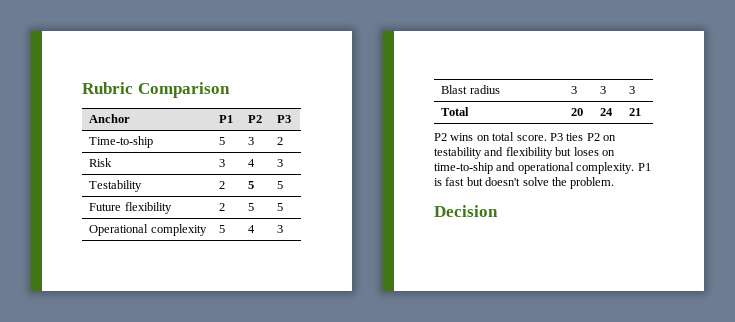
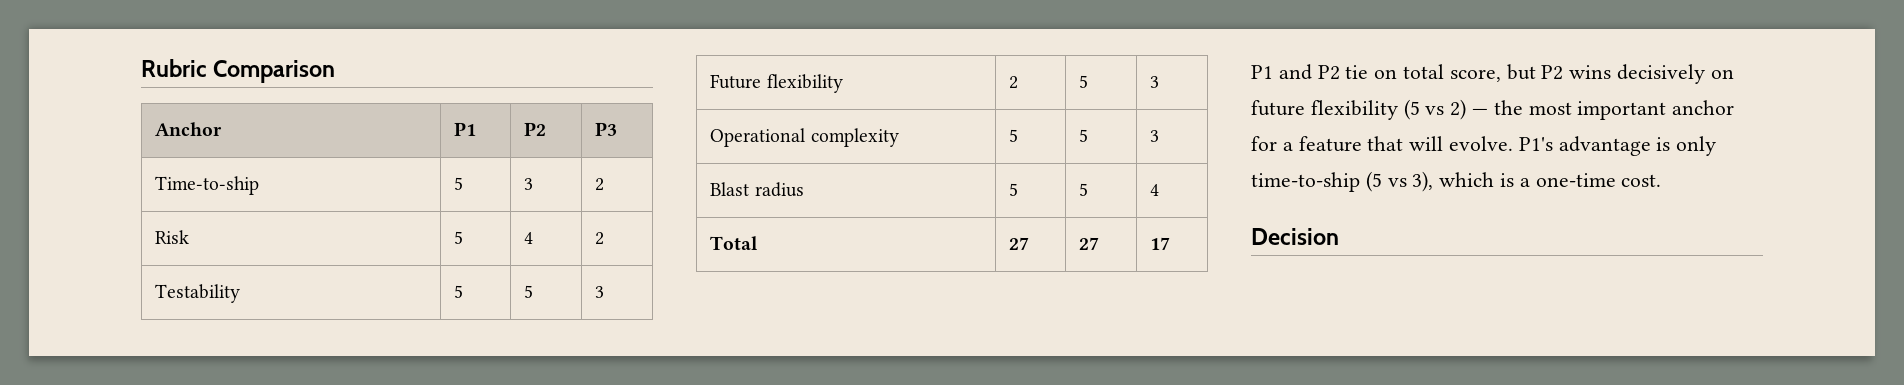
[219,159,226,167] [248,159,256,167] [277,159,284,167] 3 | 4 | 3 -> [454,231,464,244] [524,232,534,244] [595,232,605,245] 5 | 4 | 2
[219,181,226,189] [248,181,255,189] [277,181,284,189] | 2 | 5 | 5 -> [454,285,464,298] [524,285,534,298] [595,286,605,298] | 5 | 5 | 3
[277,203,284,211] 5 -> [1150,76,1160,88] 3
[248,225,256,233] 4 -> [1079,129,1089,142] 5
[571,86,578,94] [600,86,607,94] [629,86,636,94] [441,107,470,116] [571,108,584,116] [600,108,614,116] [629,108,642,116] [434,132,616,141] [434,147,615,159] [434,162,651,174] [434,177,615,189] 3 | 3 | 3 // Total | 20 | 24 | 21 // P2 wins on total score. P3 ties P2 on testability and flexibility but loses on time-to-ship and operational complexity. P1 is fast but doesn't solve the problem. -> [1009,183,1019,196] [1079,183,1089,196] [1150,184,1160,196] [710,236,759,250] [1009,237,1030,250] [1079,237,1100,250] [1150,237,1171,250] [1251,64,1734,84] [1251,99,1735,120] [1251,136,1717,156] [1251,171,1662,192] 5 | 5 | 4 // Total | 27 | 27 | 17 // P1 and P2 tie on total score, but P2 wins decisively on future flexibility (5 vs 2) — the most important anchor for a feature that will evolve. P1's advantage is only time-to-ship (5 vs 3), which is a one-time cost.

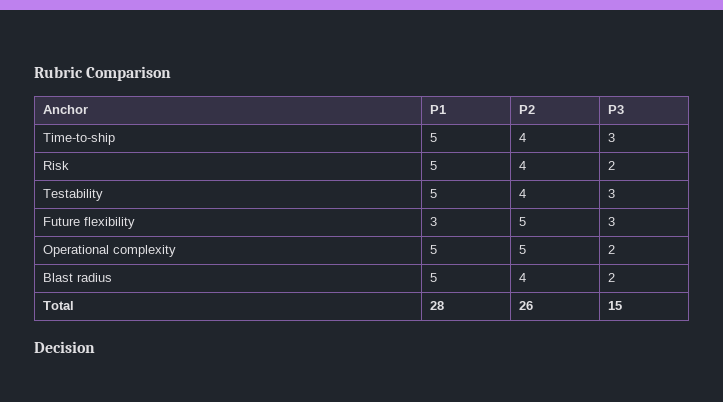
[524,178,534,190] [595,178,605,191] | 3 | 2 -> [518,133,526,142] [607,133,615,142] | 4 | 3
[524,285,534,298] 5 -> [518,189,526,198] 4
[1009,76,1019,89] 2 -> [429,217,437,226] 3
[1150,130,1160,142] 3 -> [607,245,615,254] 2
[1079,183,1089,196] [1150,184,1160,196] 5 | 4 -> [518,273,526,282] [607,273,615,282] 4 | 2
[1009,237,1030,250] [1079,237,1100,250] [1150,237,1171,250] [1251,64,1734,84] [1251,99,1735,120] [1251,136,1717,156] [1251,171,1662,192] 27 | 27 | 17 // P1 and P2 tie on total score, but P2 wins decisively on future flexibility (5 vs 2) — the most important anchor for a feature that will evolve. P1's advantage is only time-to-ship (5 vs 3), which is a one-time cost. -> [429,301,444,310] [518,301,533,310] [607,301,622,310] 28 | 26 | 15

